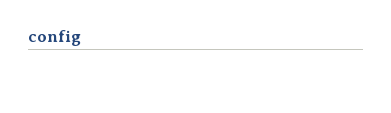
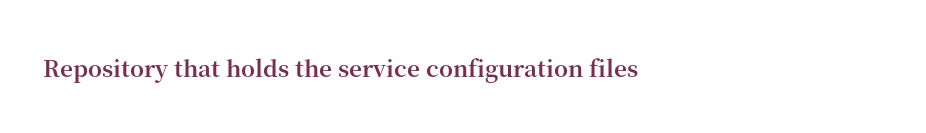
[28,30,81,46] config -> [43,58,639,83] Repository that holds the service configuration files

